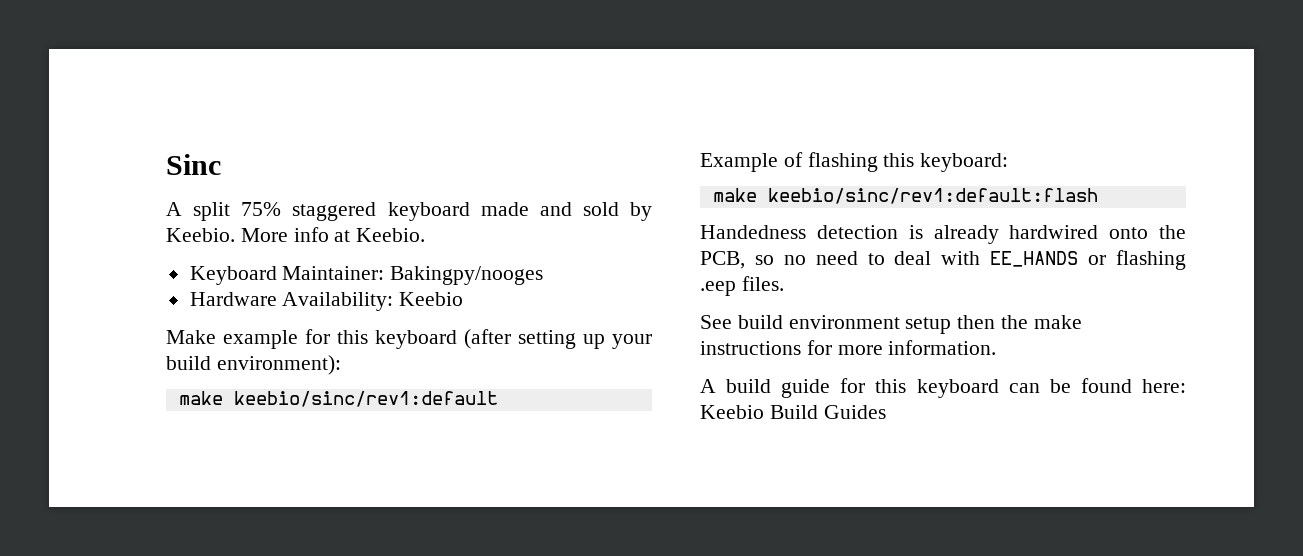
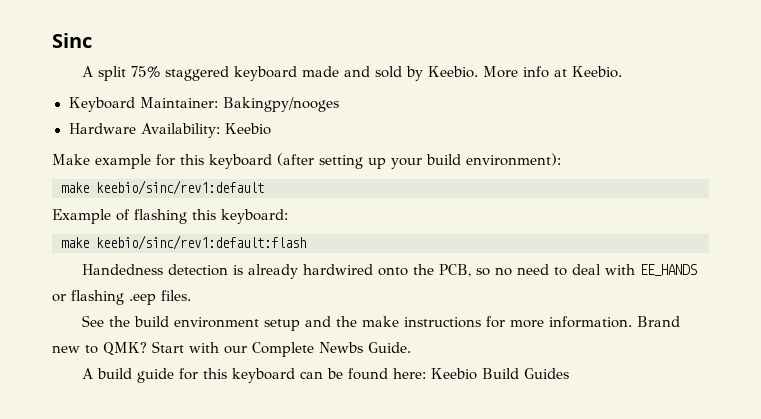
(732, 322) none -> [108,316,130,327] the
[957,315,996,329] then -> [304,316,331,327] and
(997, 347) none -> [636,316,680,327] [52,341,411,357] Brand new to QMK? Start with our Complete Newbs Guide.

